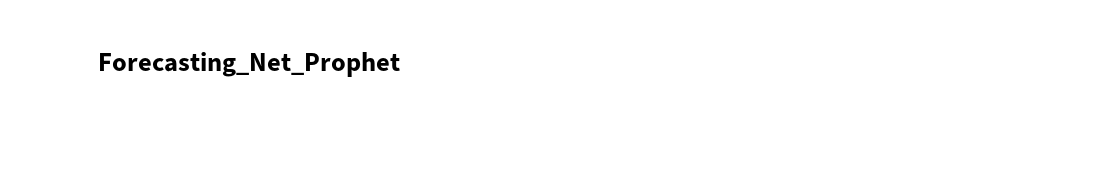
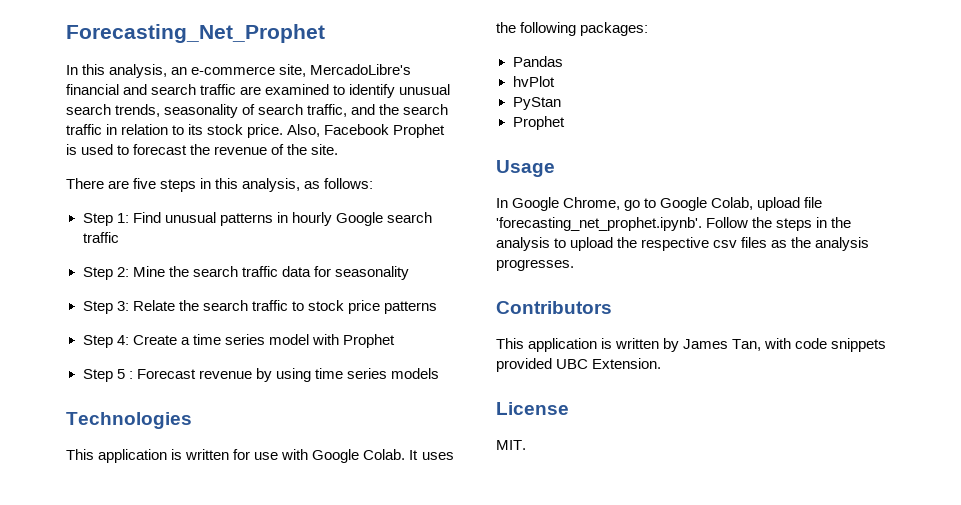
(400, 64) none -> [66,64,412,78] [66,84,451,98] [66,104,449,118] [66,124,446,138] [66,144,339,155] [66,178,374,192] [82,212,432,226] [82,232,119,243] [82,266,409,280] [82,300,437,314] [82,334,395,348] [82,368,439,382] [66,412,192,429] [66,449,454,463] [496,22,649,36] [512,56,563,67] [512,76,555,87] [512,97,561,110] [512,116,565,130] [496,160,555,177] [496,197,823,211] [496,217,852,231] [496,237,870,251] [496,259,574,271] [496,301,612,314] [496,338,887,352] [496,358,662,372] [496,402,569,415] [496,440,526,450] // In this analysis, an e-commerce site, MercadoLibre's financial and search traffic are examined to identify unusual search trends, seasonality of search traffic, and the search traffic in relation to its stock price. Also, Facebook Prophet is used to forecast the revenue of the site. // There are five steps in this analysis, as follows: // Step 1: Find unusual patterns in hourly Google search traffic // Step 2: Mine the search traffic data for seasonality // Step 3: Relate the search traffic to stock price patterns // Step 4: Create a time series model with Prophet // Step 5 : Forecast revenue by using time series models // Technologies // This application is written for use with Google Colab. It uses the following packages: // Pandas // hvPlot // PyStan // Prophet // Usage // In Google Chrome, go to Google Colab, upload file 'forecasting_net_prophet.ipynb'. Follow the steps in the analysis to upload the respective csv files as the analysis progresses. // Contributors // This application is written by James Tan, with code snippets provided UBC Extension. // License // MIT.

